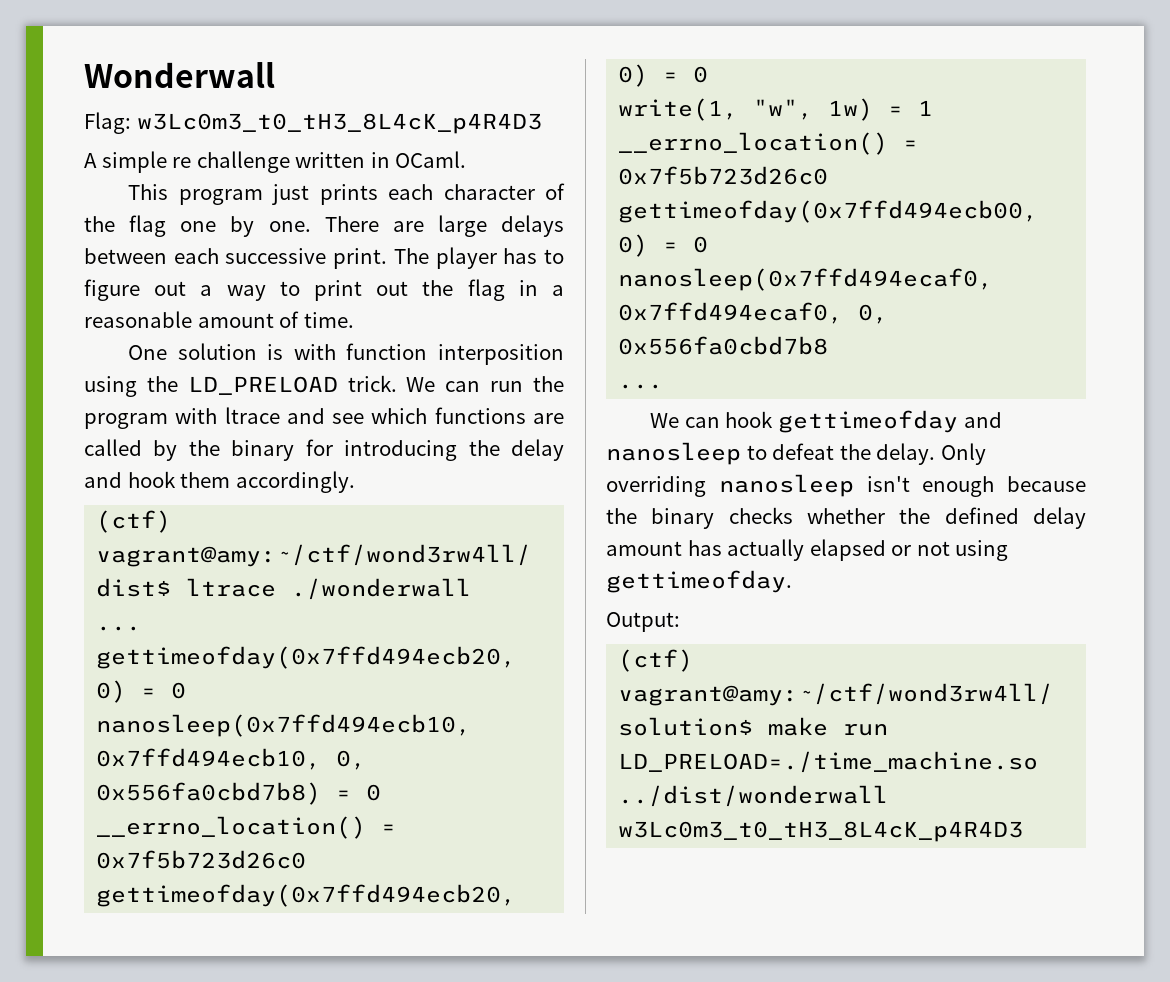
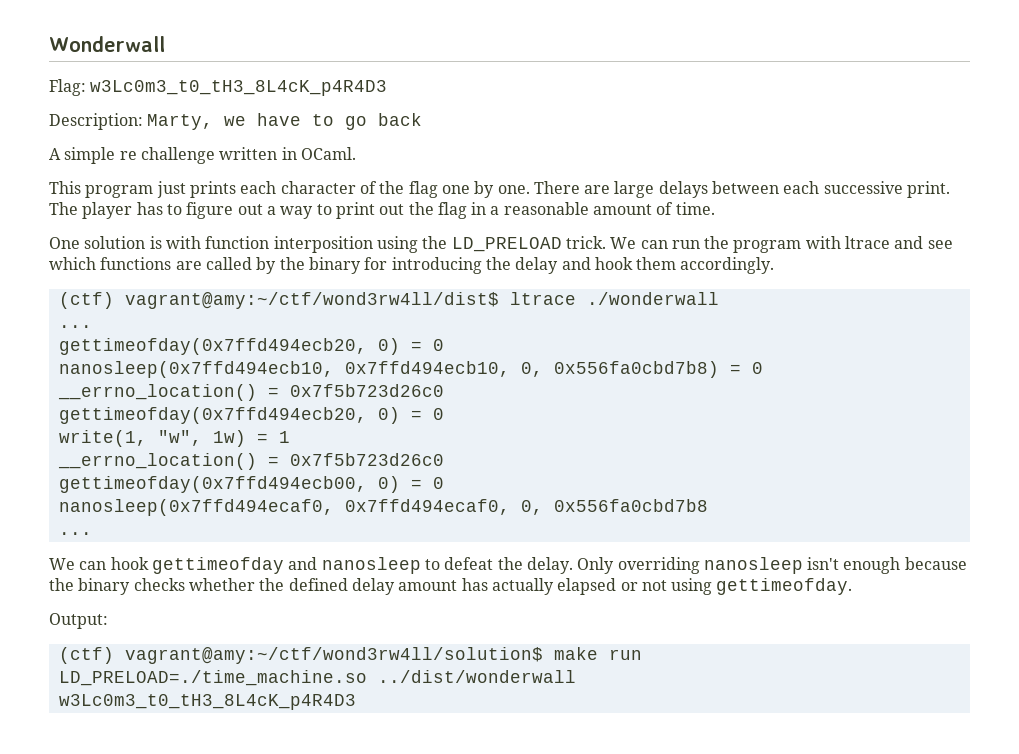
(542, 123) none -> [49,113,423,130] // Description: Marty, we have to go back

